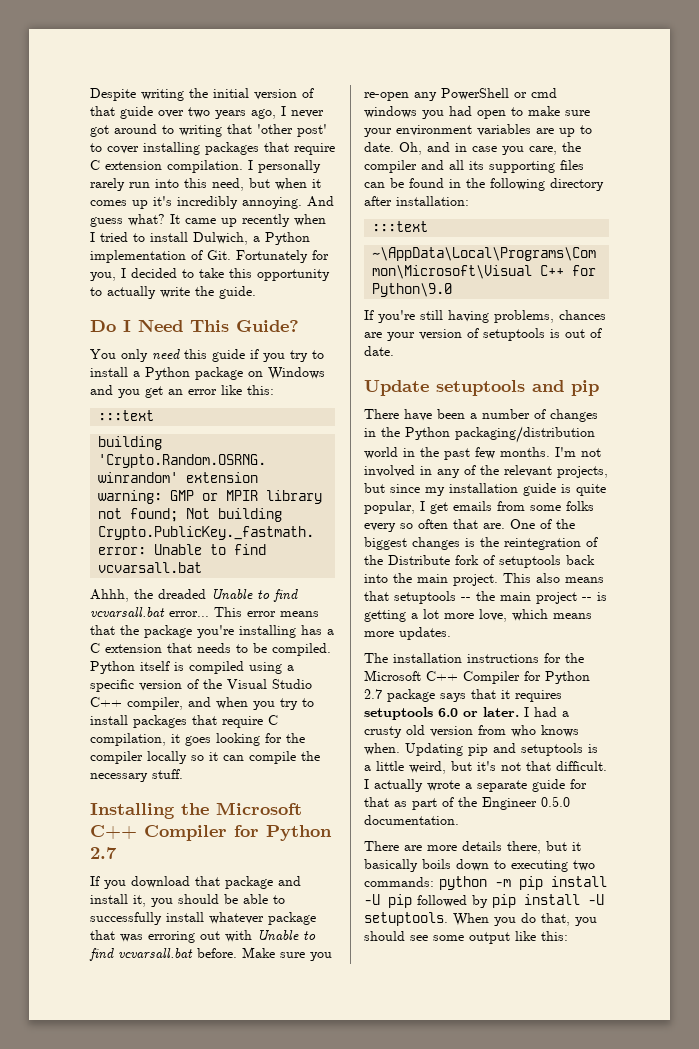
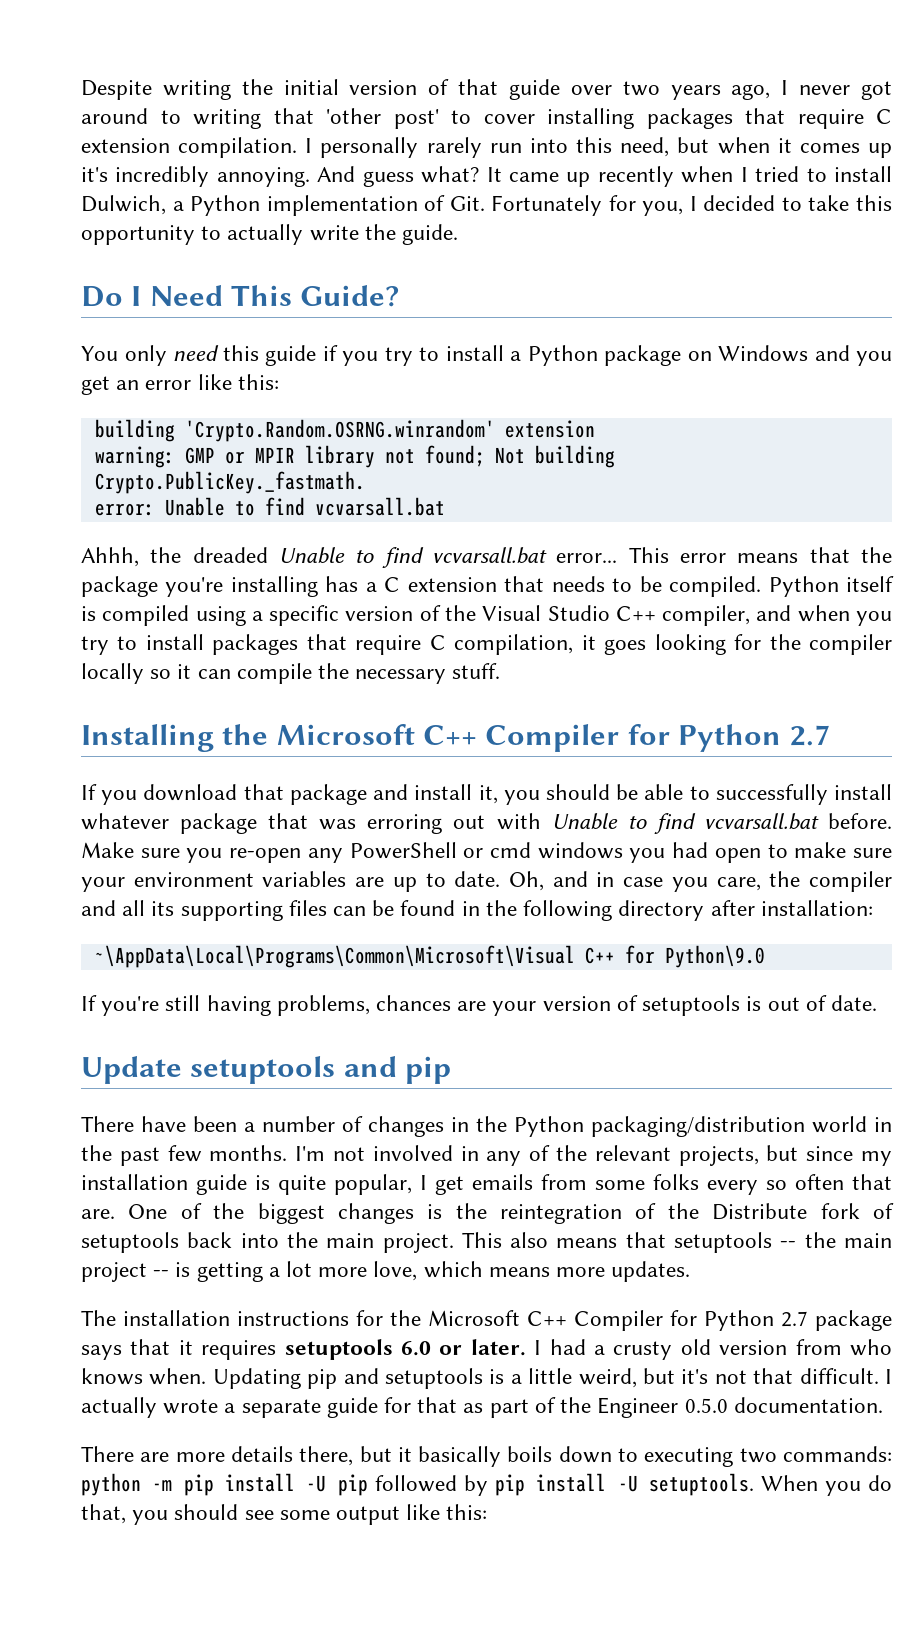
[98,410,155,421] // :::text -> (279, 382) none
[372,221,429,232] // :::text -> (873, 908) none

